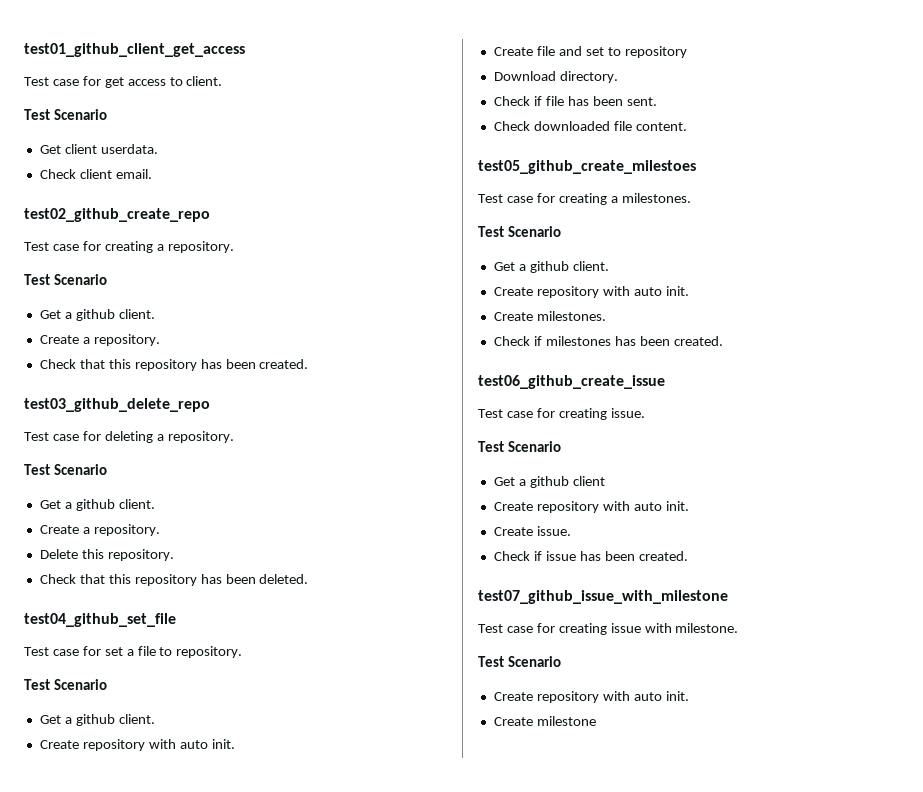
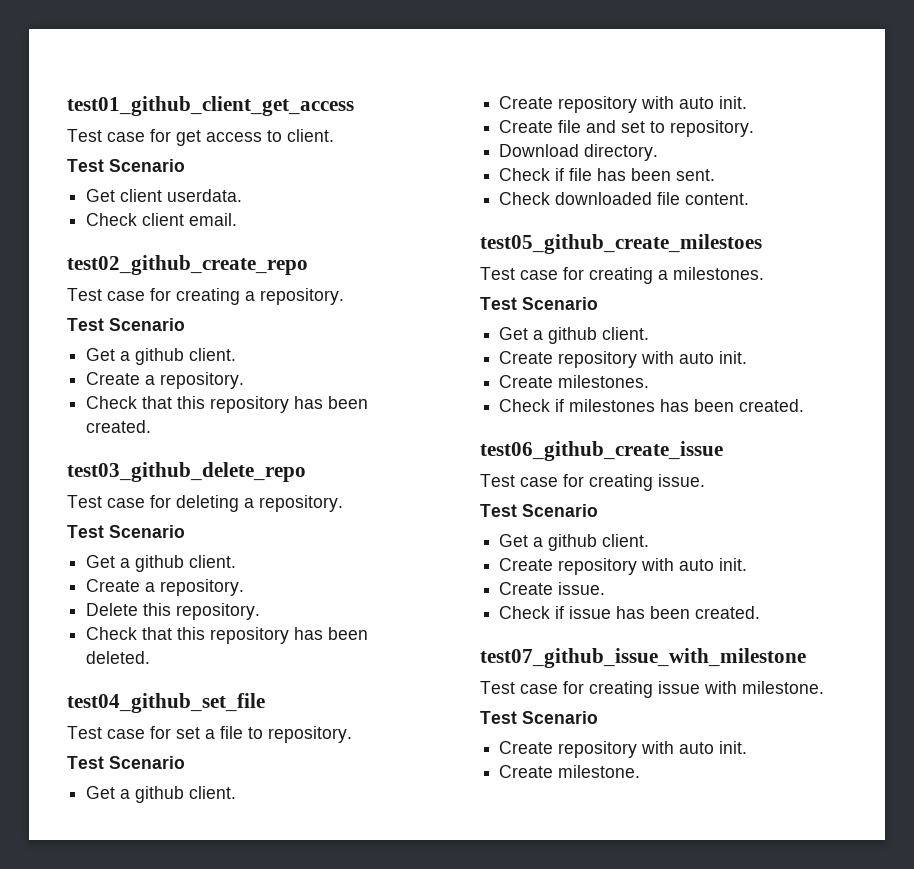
[624,46,687,58] repository -> [670,120,755,137] repository.
[572,476,605,486] client -> [602,534,650,547] client.
[536,716,596,726] milestone -> [558,765,641,778] milestone.

